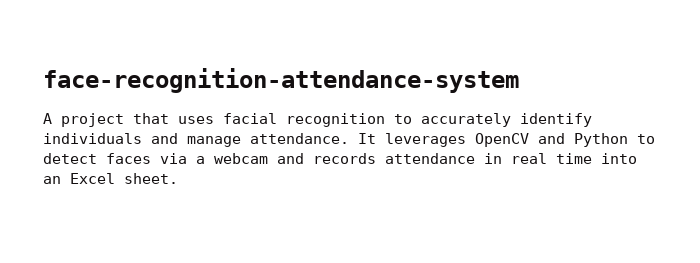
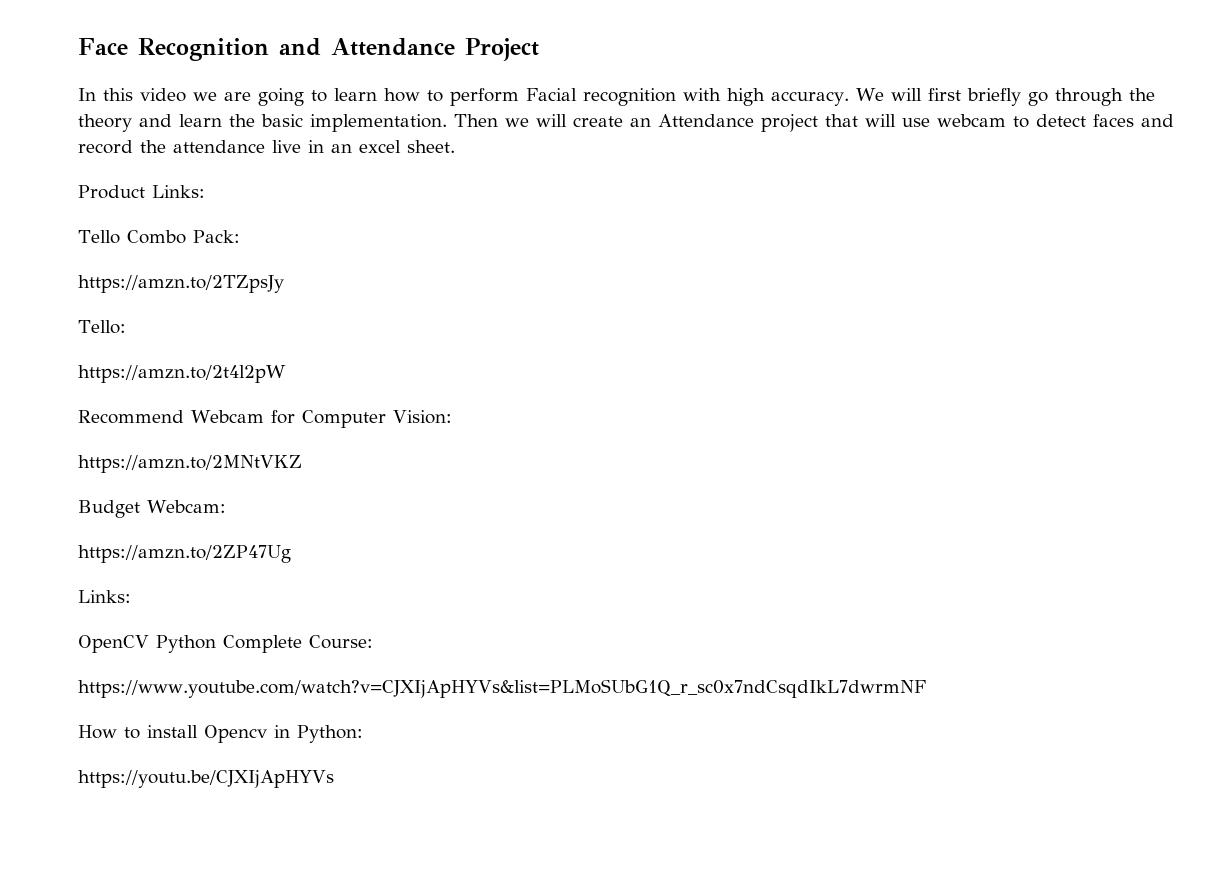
[43,68,519,93] [43,113,592,127] [43,133,655,147] [43,153,637,164] [43,173,178,184] face-recognition-attendance-system // A project that uses facial recognition to accurately identify individuals and manage attendance. It leverages OpenCV and Python to detect faces via a webcam and records attendance in real time into an Excel sheet. -> [78,38,539,61] [78,88,1155,106] [78,114,1174,132] [78,140,455,154] [78,185,205,199] [78,230,240,244] [78,275,284,293] [78,320,126,334] [78,365,286,383] [78,410,452,428] [78,455,302,473] [78,500,226,518] [78,545,291,563] [78,590,131,603] [78,635,373,653] [78,679,926,698] [78,725,363,743] [78,770,334,788] Face Recognition and Attendance Project // In this video we are going to learn how to perform Facial recognition with high accuracy. We will first briefly go through the theory and learn the basic implementation. Then we will create an Attendance project that will use webcam to detect faces and record the attendance live in an excel sheet. // Product Links: // Tello Combo Pack: // https://amzn.to/2TZpsJy // Tello: // https://amzn.to/2t4l2pW // Recommend Webcam for Computer Vision: // https://amzn.to/2MNtVKZ // Budget Webcam: // https://amzn.to/2ZP47Ug // Links: // OpenCV Python Complete Course: // https://www.youtube.com/watch?v=CJXIjApHYVs&list=PLMoSUbG1Q_r_sc0x7ndCsqdIkL7dwrmNF // How to install Opencv in Python: // https://youtu.be/CJXIjApHYVs

